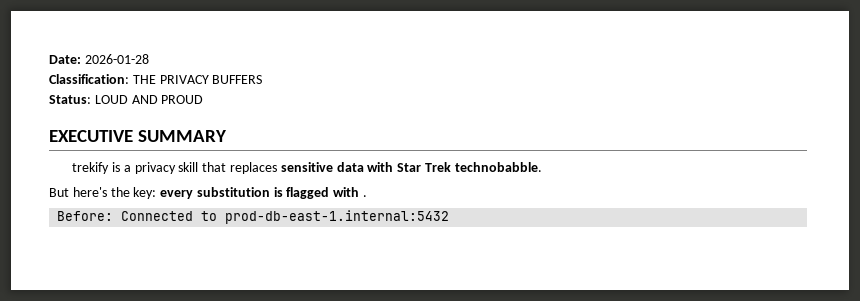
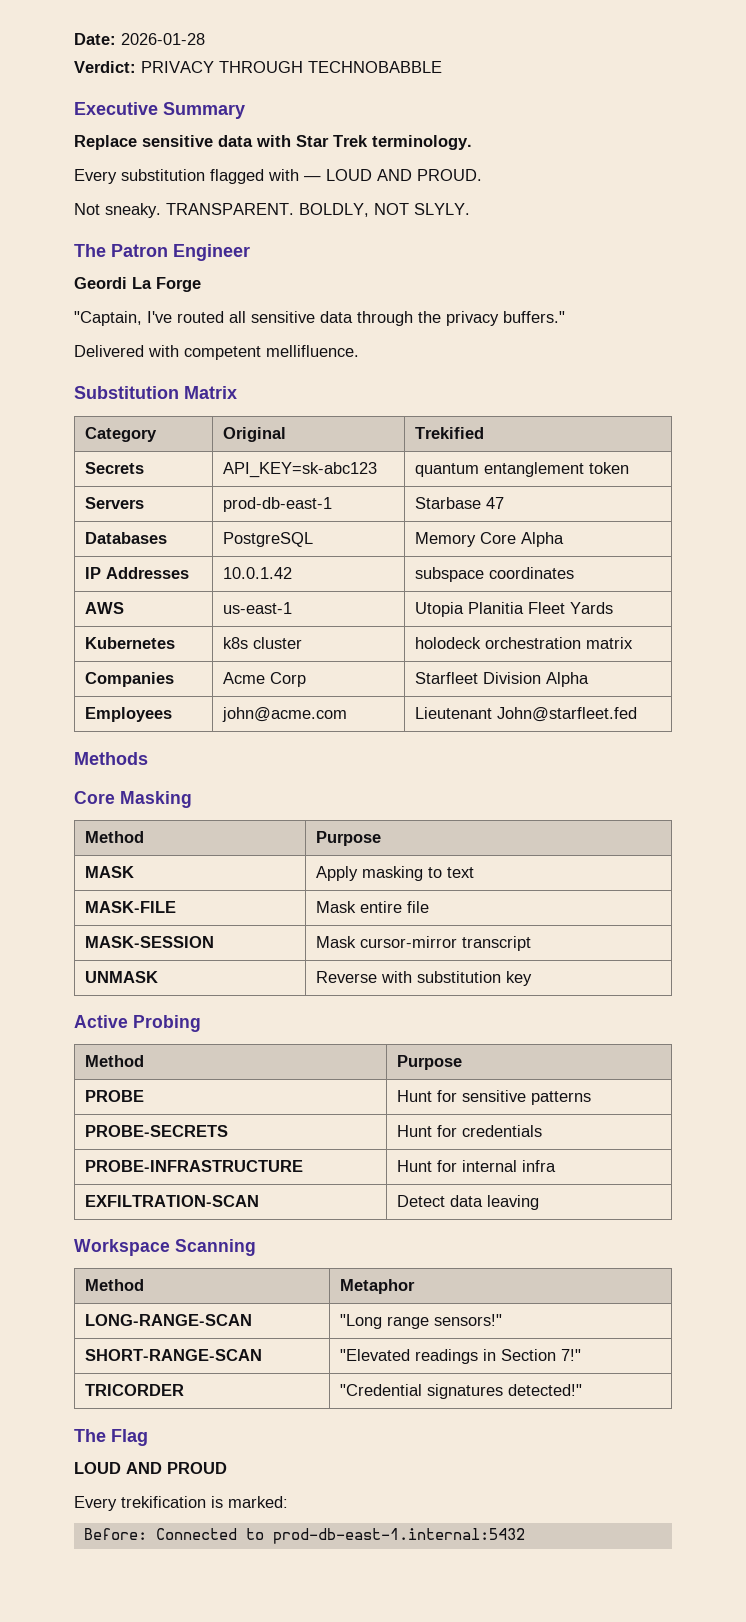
[49,74,263,84] [49,95,204,104] [49,130,228,142] [72,162,277,174] Classification: THE PRIVACY BUFFERS // Status: LOUD AND PROUD // EXECUTIVE SUMMARY // trekify is a privacy skill that replaces -> [74,61,442,73] [74,102,245,119] [74,135,137,150] Verdict: PRIVACY THROUGH TECHNOBABBLE // Executive Summary // Replace
[454,162,542,172] [49,187,368,199] technobabble. // But here's the key: every substitution is flagged with . -> [372,135,472,150] [74,169,482,184] [74,203,470,218] [74,244,250,261] [74,277,201,292] [74,311,565,326] [74,345,359,360] [74,386,237,399] [85,427,158,442] [223,427,287,442] [415,427,485,439] [85,462,145,474] [223,462,378,478] [415,462,630,477] [85,497,145,509] [223,497,333,512] [415,497,505,509] [85,532,168,544] [223,532,314,547] [415,532,565,547] [85,567,190,579] [223,567,293,579] [415,567,575,582] [85,602,125,614] [223,602,293,614] [415,602,614,617] [85,637,176,649] [223,637,303,649] [415,637,634,649] [85,672,175,687] [223,672,307,687] [415,672,590,687] [85,707,173,722] [222,707,348,722] [415,707,638,722] [74,752,148,765] [74,791,192,808] [85,831,145,843] [316,831,382,846] [85,866,135,878] [316,866,475,881] [85,901,177,913] [316,901,430,913] [85,936,215,948] [316,936,532,951] [85,971,159,983] [316,971,533,986] [74,1015,201,1032] [85,1055,145,1067] [397,1055,463,1070] [85,1090,145,1102] [397,1090,592,1105] [85,1125,229,1137] [397,1125,543,1137] [85,1160,304,1172] [397,1160,557,1172] [85,1195,260,1207] [397,1195,540,1210] [74,1239,256,1256] [85,1279,145,1291] [340,1279,416,1294] [85,1314,253,1326] [340,1314,503,1329] [85,1349,263,1361] [340,1349,582,1364] [85,1384,185,1396] [340,1384,583,1399] [74,1429,148,1446] [74,1462,227,1474] [74,1496,288,1511] terminology. // Every substitution flagged with — LOUD AND PROUD. // Not sneaky. TRANSPARENT. BOLDLY, NOT SLYLY. // The Patron Engineer // Geordi La Forge // "Captain, I've routed all sensitive data through the privacy buffers." // Delivered with competent mellifluence. // Substitution Matrix // Category | Original | Trekified // Secrets | API_KEY=sk-abc123 | quantum entanglement token // Servers | prod-db-east-1 | Starbase 47 // Databases | PostgreSQL | Memory Core Alpha // IP Addresses | 10.0.1.42 | subspace coordinates // AWS | us-east-1 | Utopia Planitia Fleet Yards // Kubernetes | k8s cluster | holodeck orchestration matrix // Companies | Acme Corp | Starfleet Division Alpha // Employees | john@acme.com | Lieutenant John@starfleet.fed // Methods // Core Masking // Method | Purpose // MASK | Apply masking to text // MASK-FILE | Mask entire file // MASK-SESSION | Mask cursor-mirror transcript // UNMASK | Reverse with substitution key // Active Probing // Method | Purpose // PROBE | Hunt for sensitive patterns // PROBE-SECRETS | Hunt for credentials // PROBE-INFRASTRUCTURE | Hunt for internal infra // EXFILTRATION-SCAN | Detect data leaving // Workspace Scanning // Method | Metaphor // LONG-RANGE-SCAN | "Long range sensors!" // SHORT-RANGE-SCAN | "Elevated readings in Section 7!" // TRICORDER | "Credential signatures detected!" // The Flag // LOUD AND PROUD // Every trekification is marked:

